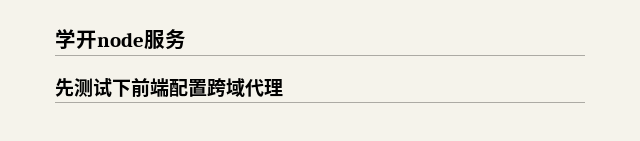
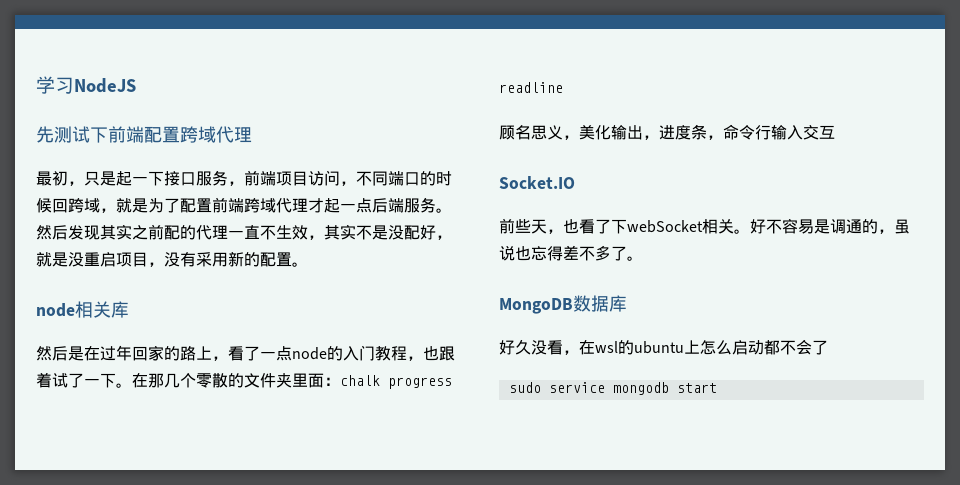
[76,29,186,50] 开node服务 -> [55,77,136,94] 习NodeJS
(283, 88) none -> [36,170,452,186] [36,197,452,213] [36,224,452,240] [36,251,308,267] [36,301,129,318] [36,345,455,361] [36,372,452,389] [499,82,563,93] [499,124,835,140] [499,176,575,189] [499,218,910,234] [499,245,643,261] [499,295,627,314] [499,339,828,355] [508,382,717,395] // 最初，只是起一下接口服务，前端项目访问，不同端口的时候回跨域，就是为了配置前端跨域代理才起一点后端服务。然后发现其实之前配的代理一直不生效，其实不是没配好，就是没重启项目，没有采用新的配置。 // node相关库 // 然后是在过年回家的路上，看了一点node的入门教程，也跟着试了一下。在那几个零散的文件夹里面：chalk progress readline // 顾名思义，美化输出，进度条，命令行输入交互 // Socket.IO // 前些天，也看了下webSocket相关。好不容易是调通的，虽说也忘得差不多了。 // MongoDB数据库 // 好久没看，在wsl的ubuntu上怎么启动都不会了 // sudo service mongodb start

